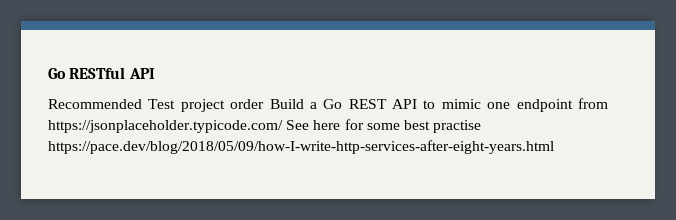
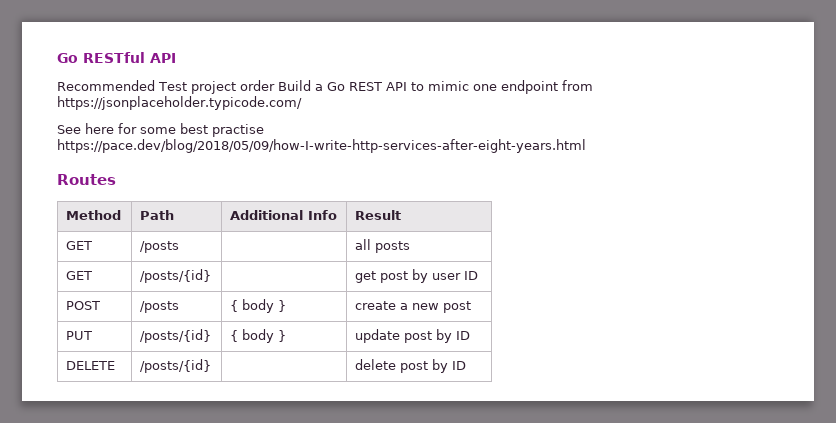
(283, 126) none -> (302, 103) //
(554, 147) none -> [57,174,116,185] [66,210,122,220] [140,210,175,220] [230,210,338,220] [355,210,402,220] [66,241,93,250] [140,241,180,253] [355,239,411,253] [66,271,93,280] [140,269,212,283] [355,269,479,283] [66,301,101,310] [140,301,180,313] [230,299,287,313] [355,301,472,313] [66,331,93,340] [140,329,212,343] [230,329,287,343] [355,329,471,343] [66,361,116,370] [140,359,212,373] [355,359,467,373] // Routes // Method | Path | Additional Info | Result // GET | /posts | | all posts // GET | /posts/{id} | | get post by user ID // POST | /posts | { body } | create a new post // PUT | /posts/{id} | { body } | update post by ID // DELETE | /posts/{id} | | delete post by ID

